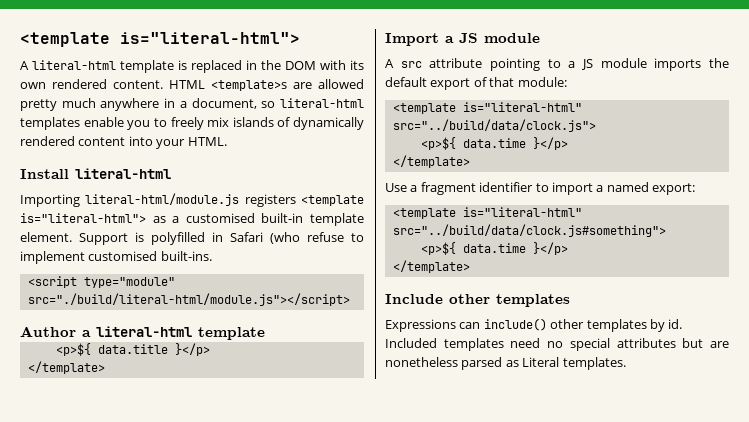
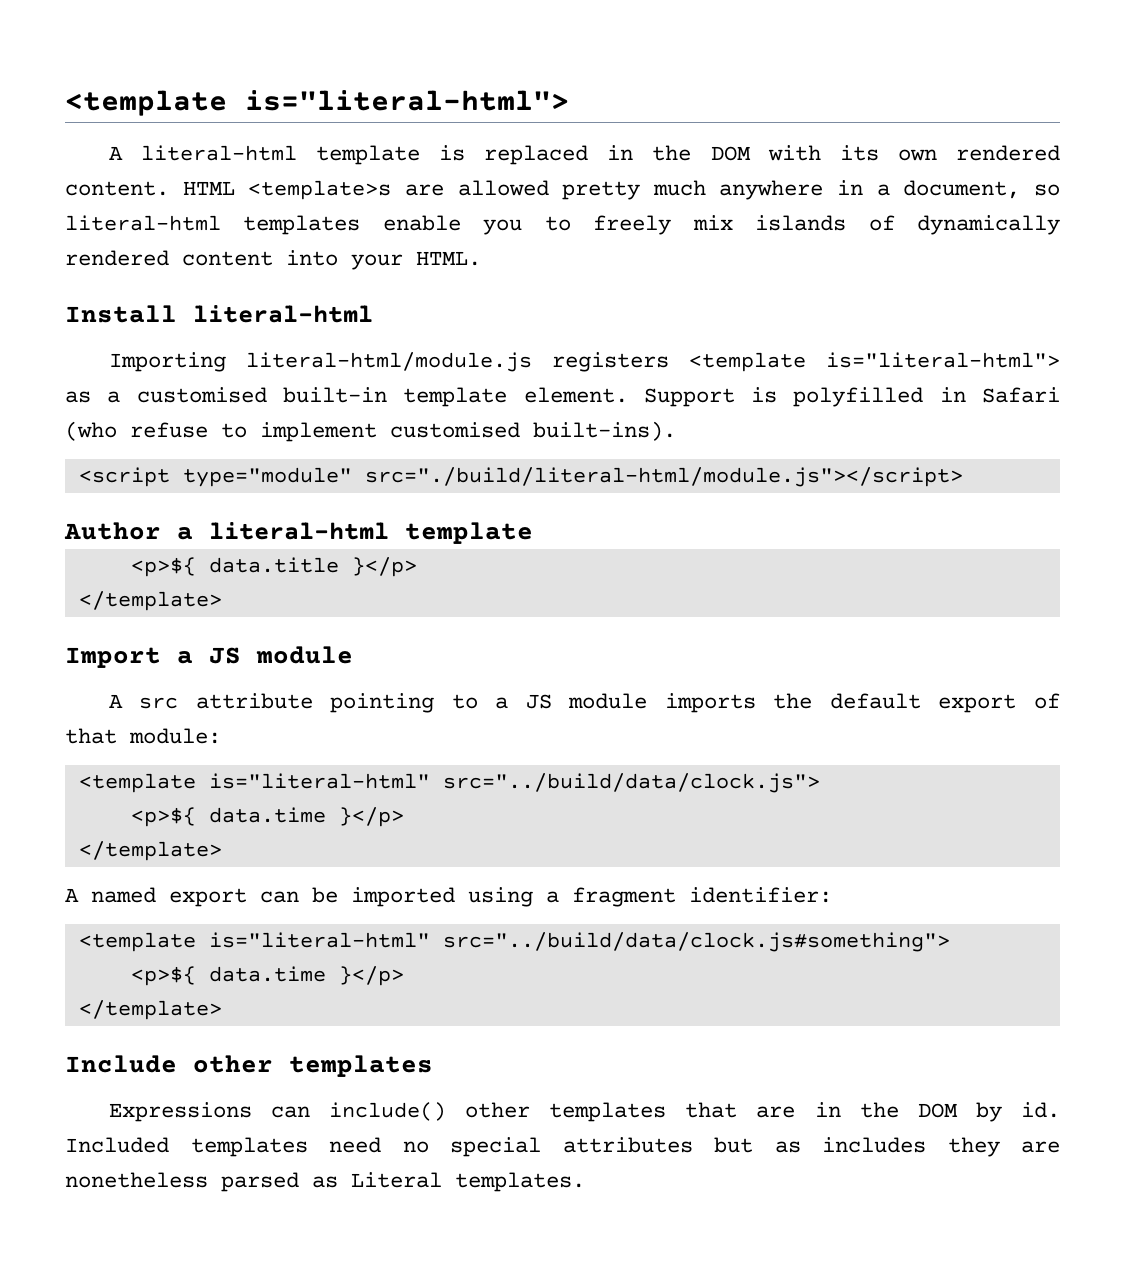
[160,251,212,261] built-ins. -> [533,421,676,441] built-ins).
[385,182,695,195] Use a fragment identifier to import a named export: -> [65,887,832,907] A named export can be imported using a fragment identifier:
(647, 325) none -> [685,1102,958,1118] that are in the DOM
(704, 343) none -> [774,1137,1000,1157] as includes they

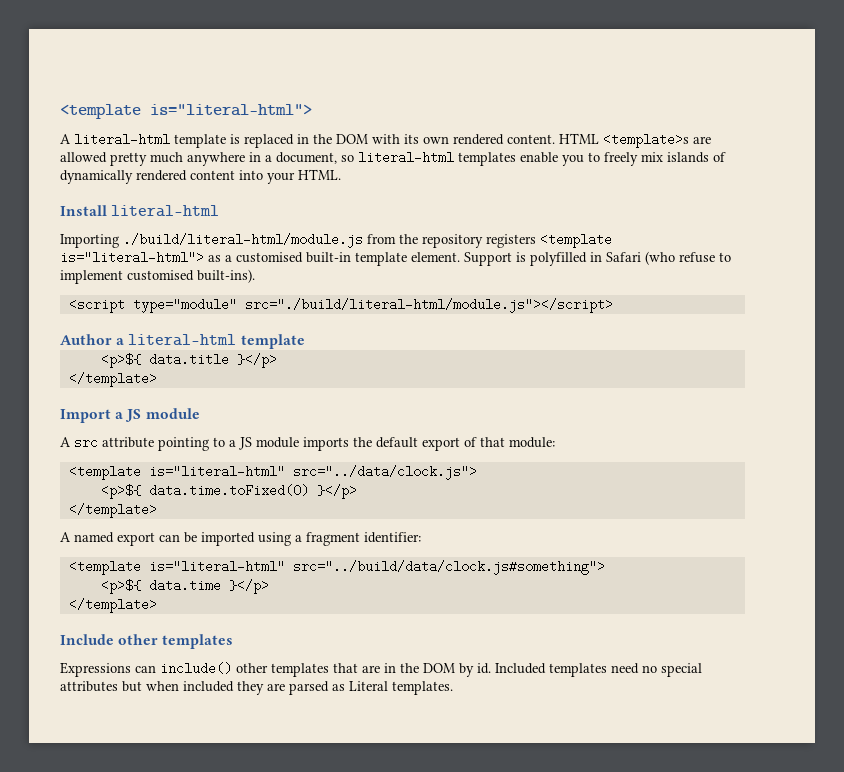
[245,352,532,372] literal-html/module.js -> [123,233,483,248] ./build/literal-html/module.js from the repository
[442,773,820,793] [130,807,326,827] src="../build/data/clock.js"> // <p>${ data.time -> [292,465,477,480] [100,484,309,499] src="../data/clock.js"> // <p>${ data.time.toFixed(0)
[774,1137,926,1153] as includes -> [146,681,234,692] when included
[65,1172,208,1188] nonetheless -> (285, 687) none

